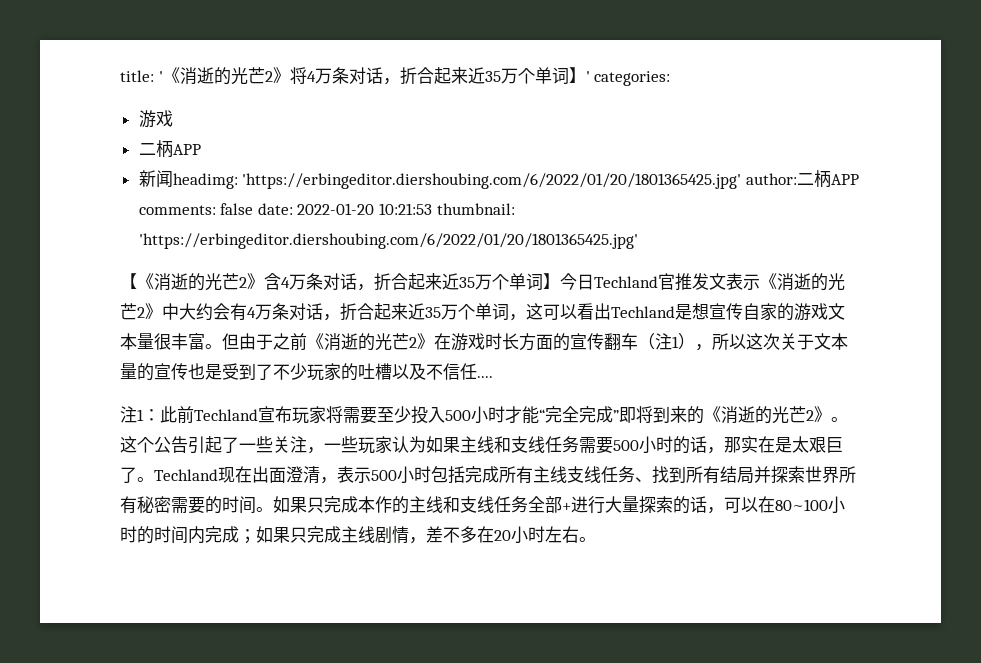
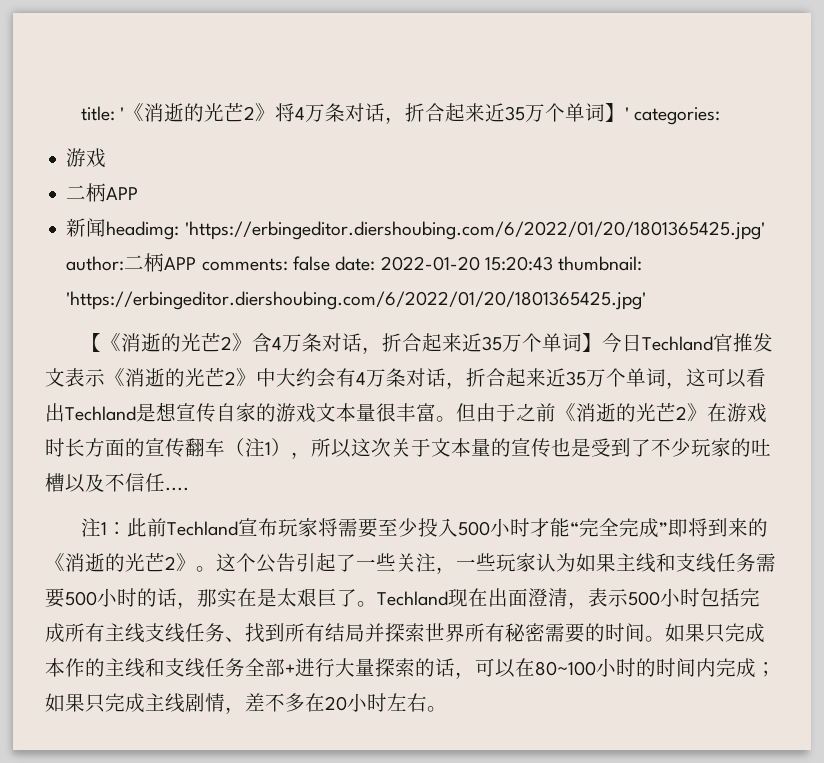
[379,203,433,215] 10:21:53 -> [484,256,553,271] 15:20:43

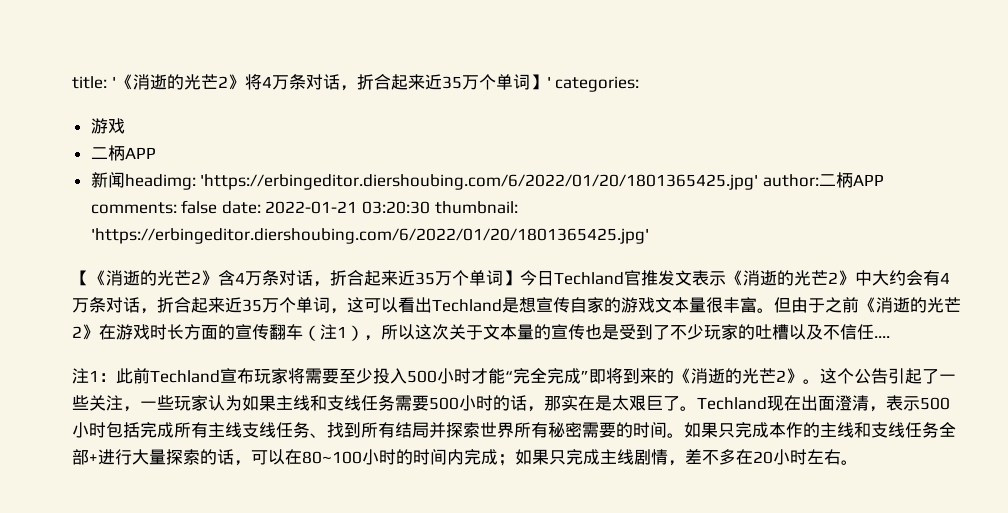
[380,256,553,271] 2022-01-20 15:20:43 -> [265,201,431,214] 2022-01-21 03:20:30

